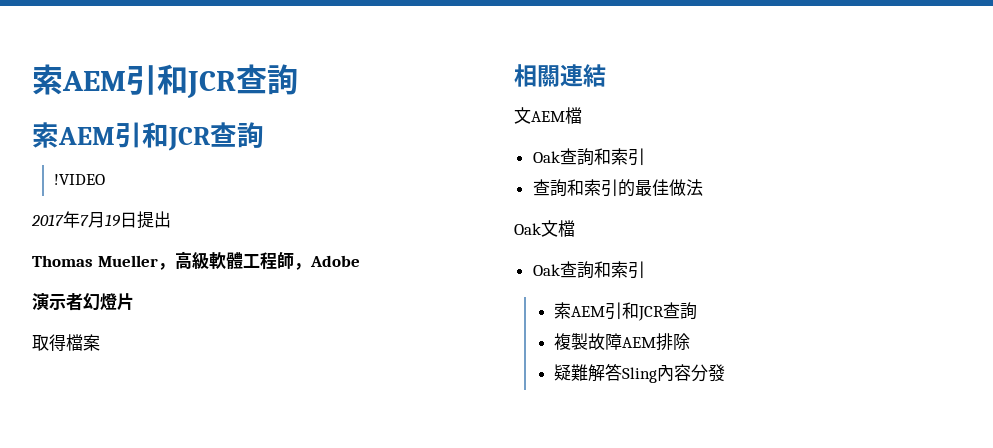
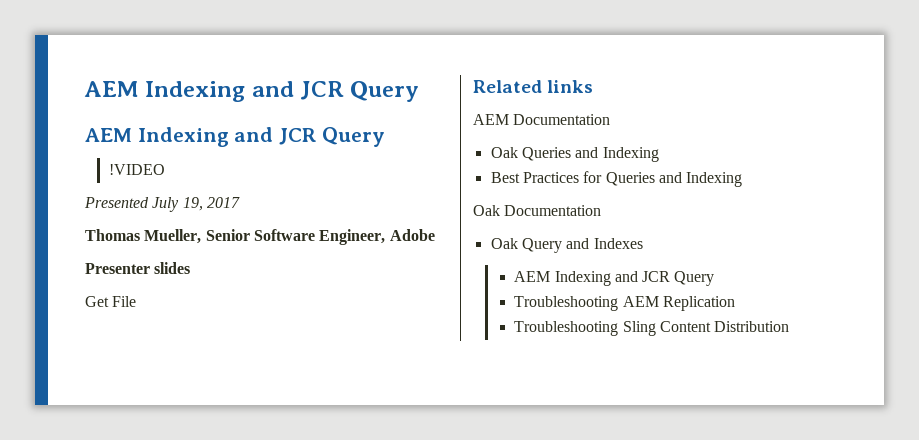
[32,64,298,98] [32,122,264,151] [53,174,105,185] [31,211,171,229] [32,251,360,270] [32,293,134,311] [32,334,100,351] [514,64,606,87] [514,107,582,124] [532,148,645,166] [532,179,703,197] [514,220,575,237] [532,261,645,279] [554,302,698,321] [554,333,691,351] [554,363,726,383] 索AEM引和JCR查詢 // 索AEM引和JCR查詢 // !VIDEO // 2017年7月19日提出 // Thomas Mueller，高級軟體工程師，Adobe // 演示者幻燈片 // 取得檔案 // 相關連結 // 文AEM檔 // Oak查詢和索引 // 查詢和索引的最佳做法 // Oak文檔 // Oak查詢和索引 // 索AEM引和JCR查詢 // 複製故障AEM排除 // 疑難解答Sling內容分發 -> [84,81,420,102] [85,127,385,147] [108,164,165,175] [84,197,240,212] [85,229,435,245] [85,262,191,274] [85,296,137,307] [473,80,594,93] [473,114,611,125] [490,147,659,162] [490,171,743,187] [473,205,602,216] [490,238,643,253] [514,271,715,286] [514,296,735,311] [514,321,790,336] AEM Indexing and JCR Query // AEM Indexing and JCR Query // !VIDEO // Presented July 19, 2017 // Thomas Mueller, Senior Software Engineer, Adobe // Presenter slides // Get File // Related links // AEM Documentation // Oak Queries and Indexing // Best Practices for Queries and Indexing // Oak Documentation // Oak Query and Indexes // AEM Indexing and JCR Query // Troubleshooting AEM Replication // Troubleshooting Sling Content Distribution

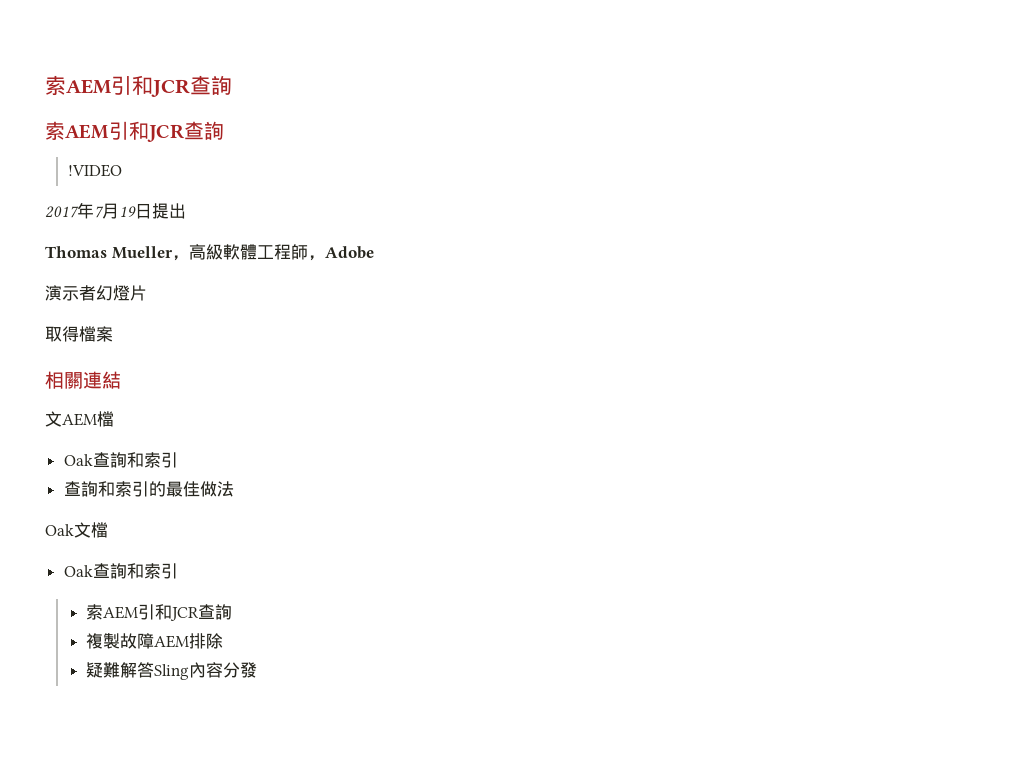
[84,81,420,102] [85,127,385,147] [108,164,165,175] [84,197,240,212] [85,229,435,245] [85,262,191,274] [85,296,137,307] [473,80,594,93] [473,114,611,125] [490,147,659,162] [490,171,743,187] [473,205,602,216] [490,238,643,253] [514,271,715,286] [514,296,735,311] [514,321,790,336] AEM Indexing and JCR Query // AEM Indexing and JCR Query // !VIDEO // Presented July 19, 2017 // Thomas Mueller, Senior Software Engineer, Adobe // Presenter slides // Get File // Related links // AEM Documentation // Oak Queries and Indexing // Best Practices for Queries and Indexing // Oak Documentation // Oak Query and Indexes // AEM Indexing and JCR Query // Troubleshooting AEM Replication // Troubleshooting Sling Content Distribution -> [45,75,232,97] [45,121,224,142] [67,164,122,177] [45,202,186,219] [45,244,374,261] [45,285,147,301] [45,326,113,342] [45,371,121,389] [45,411,114,427] [63,452,178,468] [63,481,234,497] [45,522,108,538] [63,563,178,579] [86,604,233,621] [86,633,224,649] [86,662,258,680] 索AEM引和JCR查詢 // 索AEM引和JCR查詢 // !VIDEO // 2017年7月19日提出 // Thomas Mueller，高級軟體工程師，Adobe // 演示者幻燈片 // 取得檔案 // 相關連結 // 文AEM檔 // Oak查詢和索引 // 查詢和索引的最佳做法 // Oak文檔 // Oak查詢和索引 // 索AEM引和JCR查詢 // 複製故障AEM排除 // 疑難解答Sling內容分發

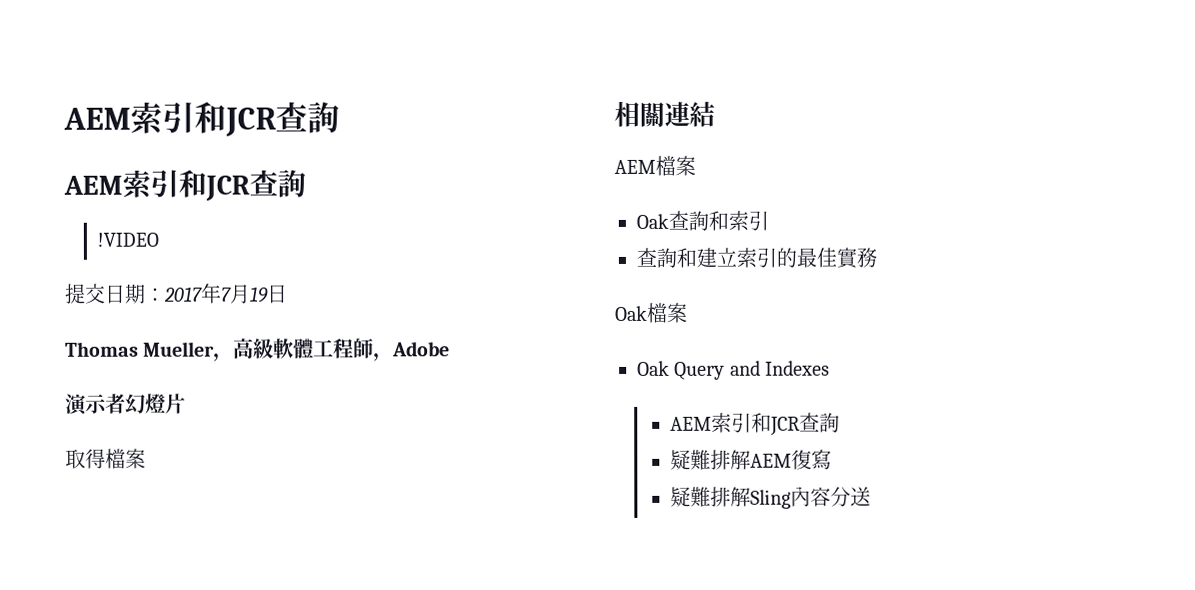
[45,75,232,97] [45,121,109,140] 索AEM引和JCR查詢 // 索AEM -> [63,101,340,137] [63,169,151,198] AEM索引和JCR查詢 // AEM索
(122, 170) none -> [64,283,166,304] 提交日期：
[152,203,186,219] 提出 -> (288, 294) none
[45,411,62,427] 文 -> (715, 114) none
(114, 419) none -> [675,155,696,176] 案
(115, 489) none -> [696,247,737,268] 建立
[199,481,234,497] [45,522,108,538] [63,563,178,579] [86,604,233,621] [86,633,224,649] [86,662,155,678] 做法 // Oak文檔 // Oak查詢和索引 // 索AEM引和JCR查詢 // 複製故障AEM排除 // 疑難解答 -> [836,247,877,269] [615,302,688,323] [637,360,831,380] [670,412,841,436] [670,449,833,470] [670,486,752,507] 實務 // Oak檔案 // Oak Query and Indexes // AEM索引和JCR查詢 // 疑難排解AEM復寫 // 疑難排解
[240,662,258,678] 發 -> [850,486,872,507] 送

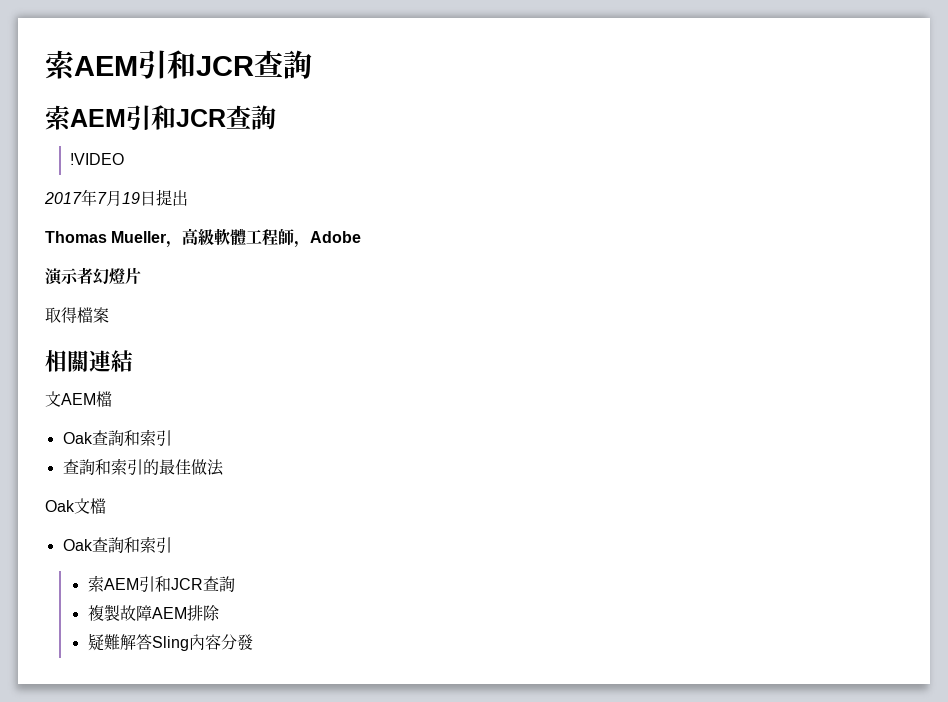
[63,101,340,137] [63,169,151,198] AEM索引和JCR查詢 // AEM索 -> [44,50,312,79] [44,105,126,131] 索AEM引和JCR查詢 // 索AEM
[64,283,166,304] 提交日期： -> (125, 159) none
(288, 294) none -> [156,189,188,206] 提出
(715, 114) none -> [45,391,61,407] 文
[675,155,696,176] 案 -> (112, 399) none
[696,247,737,268] 建立 -> (111, 467) none
[836,247,877,269] [615,302,688,323] [637,360,831,380] [670,412,841,436] [670,449,833,470] [670,486,752,507] 實務 // Oak檔案 // Oak Query and Indexes // AEM索引和JCR查詢 // 疑難排解AEM復寫 // 疑難排解 -> [190,459,224,476] [45,498,106,514] [62,536,172,554] [87,575,235,593] [87,604,220,621] [87,633,152,651] 做法 // Oak文檔 // Oak查詢和索引 // 索AEM引和JCR查詢 // 複製故障AEM排除 // 疑難解答
[850,486,872,507] 送 -> [236,634,253,650] 發

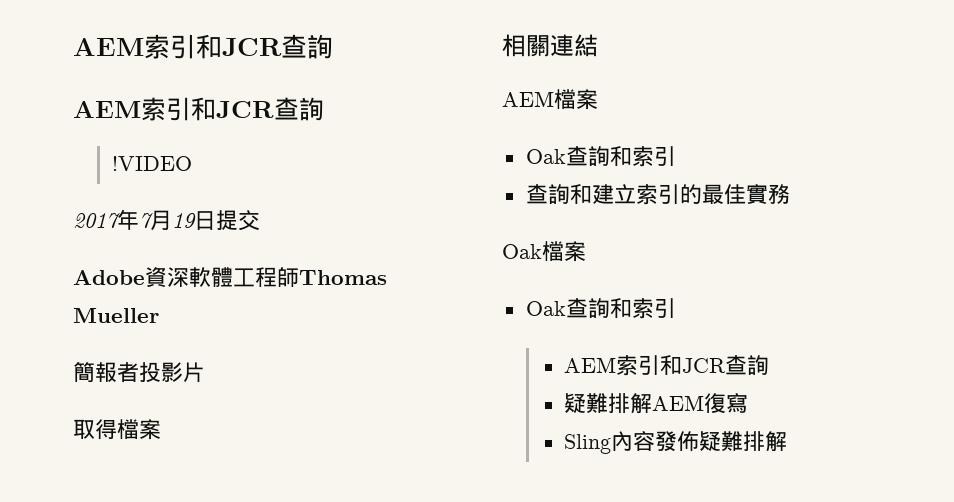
[44,50,312,79] [44,105,126,131] 索AEM引和JCR查詢 // 索AEM -> [73,34,333,59] [73,97,166,121] AEM索引和JCR查詢 // AEM索
[172,190,188,206] [45,228,362,248] [45,267,125,286] 出 // Thomas Mueller，高級軟體工程師，Adobe // 演示者幻燈 -> [238,210,260,231] [73,267,387,288] [73,308,159,323] [73,362,183,383] 交 // Adobe資深軟體工程師Thomas Mueller // 簡報者投影
[45,391,61,407] 文 -> (598, 45) none
(112, 399) none -> [576,89,598,110] 案
(111, 467) none -> [591,184,636,204] 建立
[190,459,224,476] [45,498,106,514] [62,536,172,554] [87,575,235,593] [87,604,220,621] [87,633,253,651] 做法 // Oak文檔 // Oak查詢和索引 // 索AEM引和JCR查詢 // 複製故障AEM排除 // 疑難解答Sling內容分發 -> [745,184,790,204] [502,241,586,262] [525,298,676,319] [564,355,770,376] [564,393,749,414] [564,431,788,454] 實務 // Oak檔案 // Oak查詢和索引 // AEM索引和JCR查詢 // 疑難排解AEM復寫 // Sling內容發佈疑難排解

